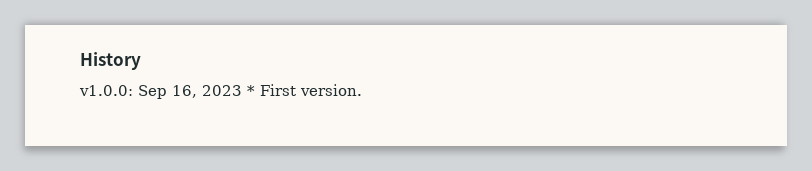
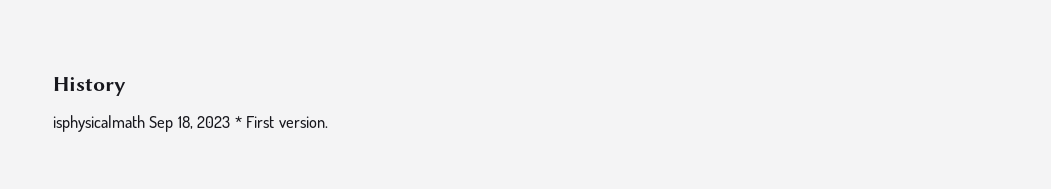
[79,85,197,99] v1.0.0: Sep 16, -> [53,115,193,132] isphysicalmath Sep 18,

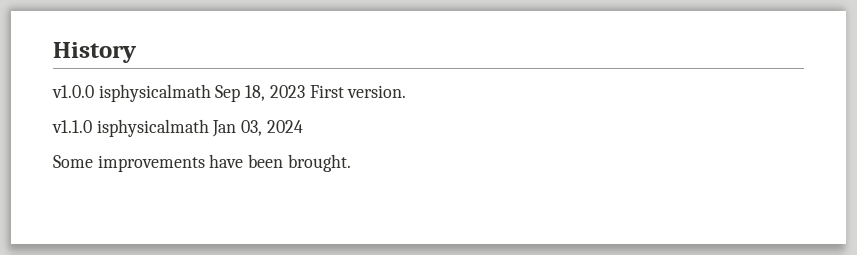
(126, 86) none -> [52,85,94,98] v1.0.0
[234,116,242,128] * -> (305, 91) none
(328, 122) none -> [52,119,303,137] [53,154,351,172] // v1.1.0 isphysicalmath Jan 03, 2024 // Some improvements have been brought.

